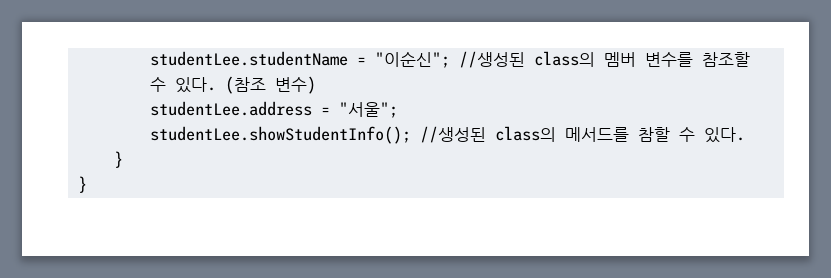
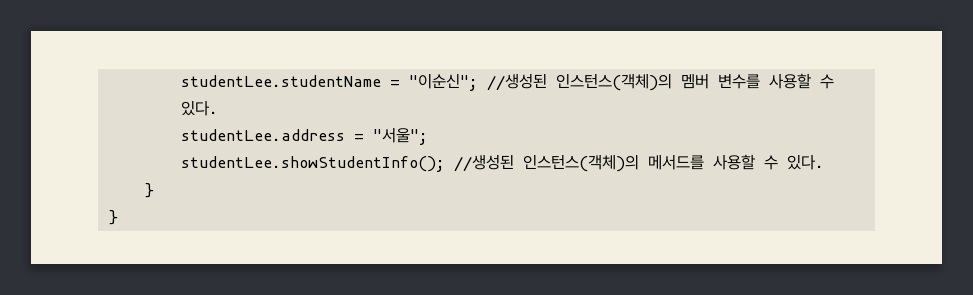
[533,51,595,67] class의 -> [555,73,672,91] 인스턴스(객체)의
[701,52,750,67] [149,76,316,94] 참조할 수 있다. (참조 변수) -> [768,73,834,89] [180,100,218,116] 사용할 수 있다.
[494,126,670,142] class의 메서드를 참할 -> [522,154,755,172] 인스턴스(객체)의 메서드를 사용할

